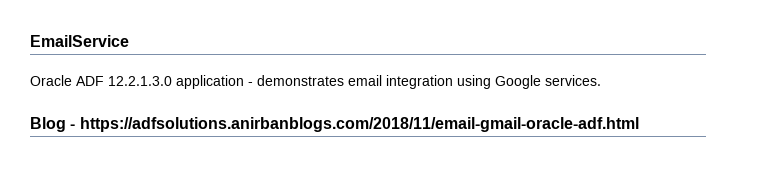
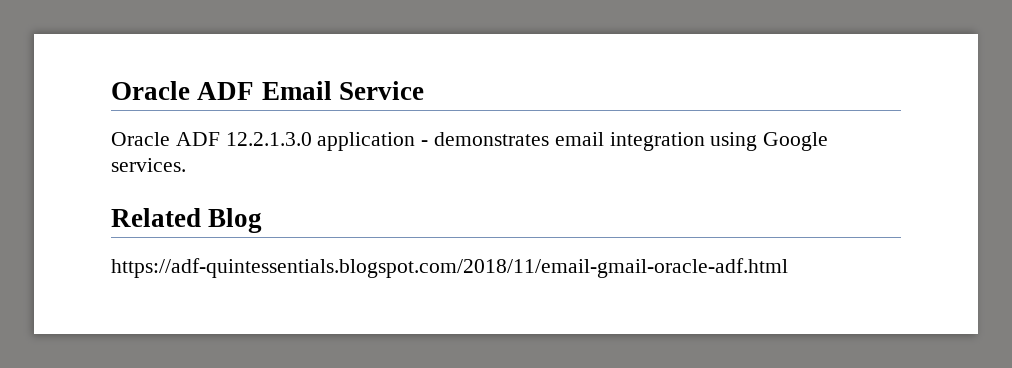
[30,35,129,47] EmailService -> [111,81,424,100] Oracle ADF Email Service
(601, 80) none -> [111,208,201,227] Related
[70,117,639,132] - https://adfsolutions.anirbanblogs.com/2018/11/email-gmail-oracle-adf.html -> [111,258,788,278] // https://adf-quintessentials.blogspot.com/2018/11/email-gmail-oracle-adf.html

